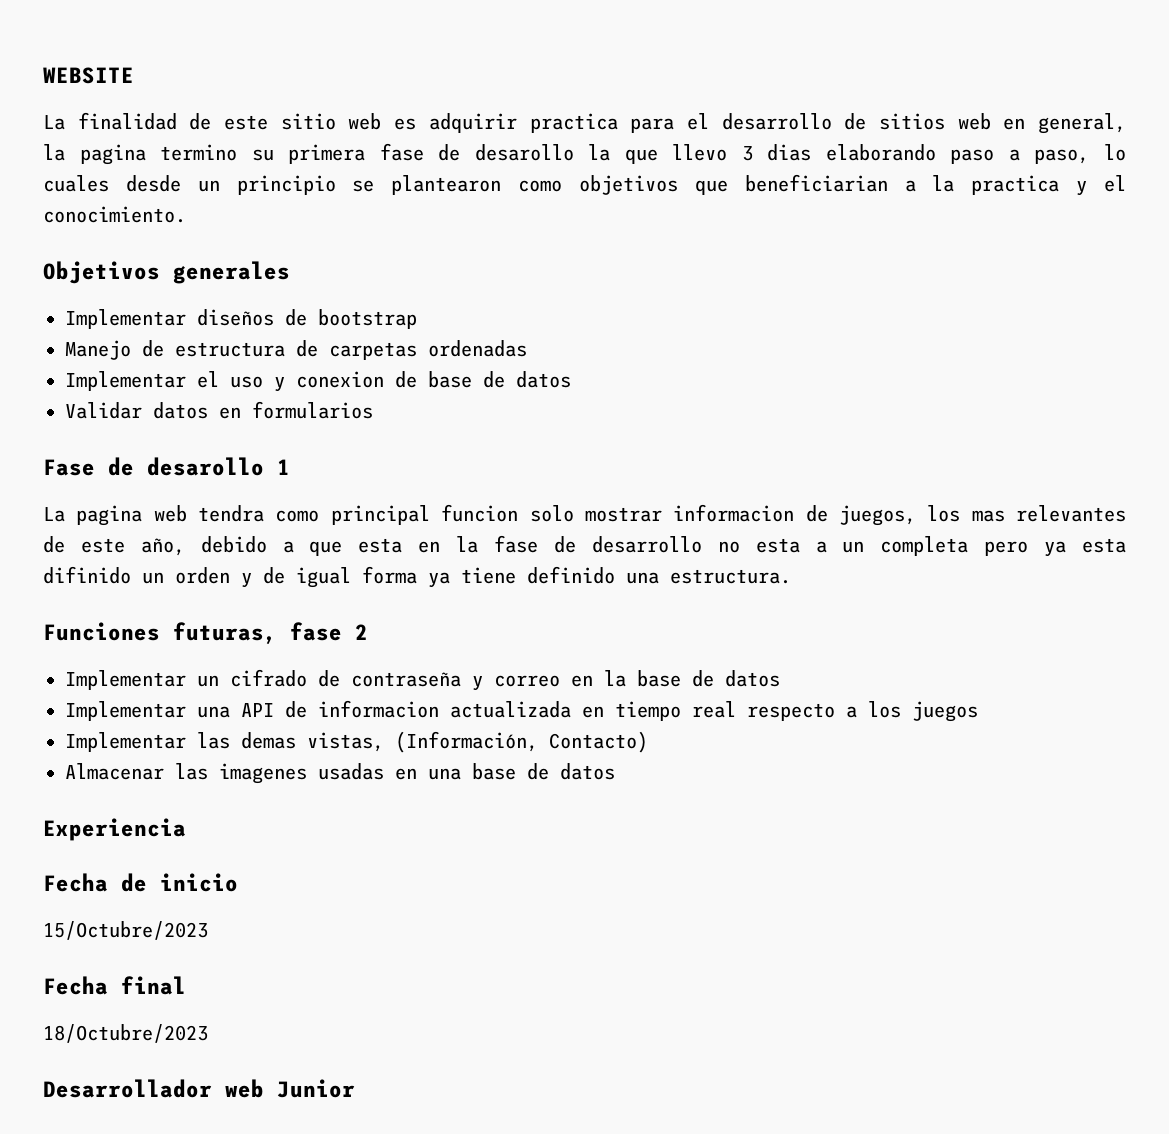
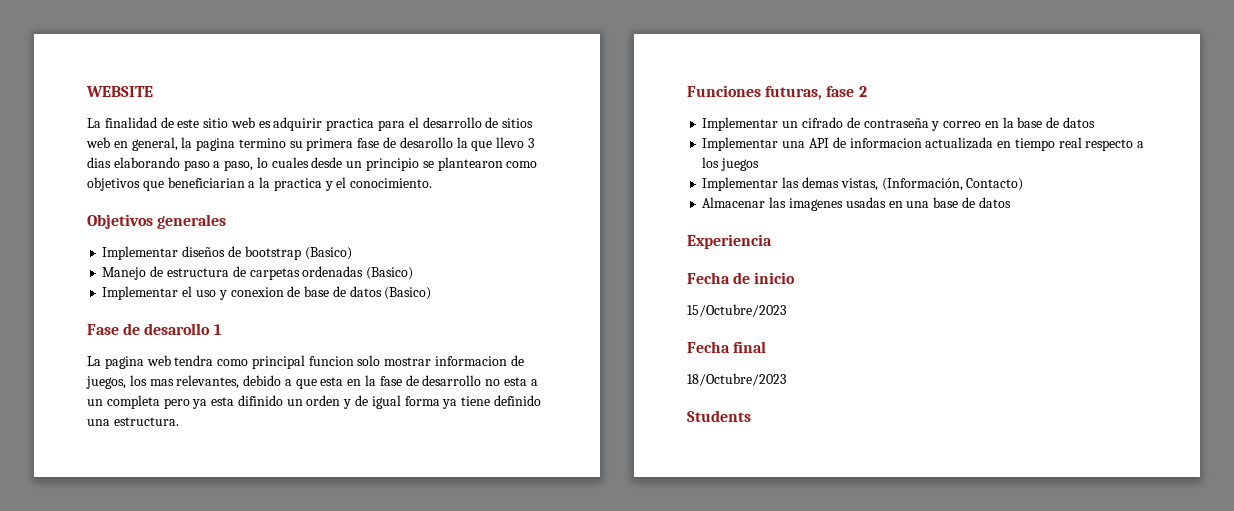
(417, 319) none -> [304,247,352,260] (Basico)
(527, 348) none -> [366,267,414,280] (Basico)
[65,401,373,419] // Validar datos en formularios -> [384,287,432,300] (Basico)
[1016,505,1127,522] [43,536,185,556] relevantes de este año, -> [176,375,240,389] relevantes,
[43,1079,355,1098] Desarrollador web Junior -> [687,410,751,422] Students

